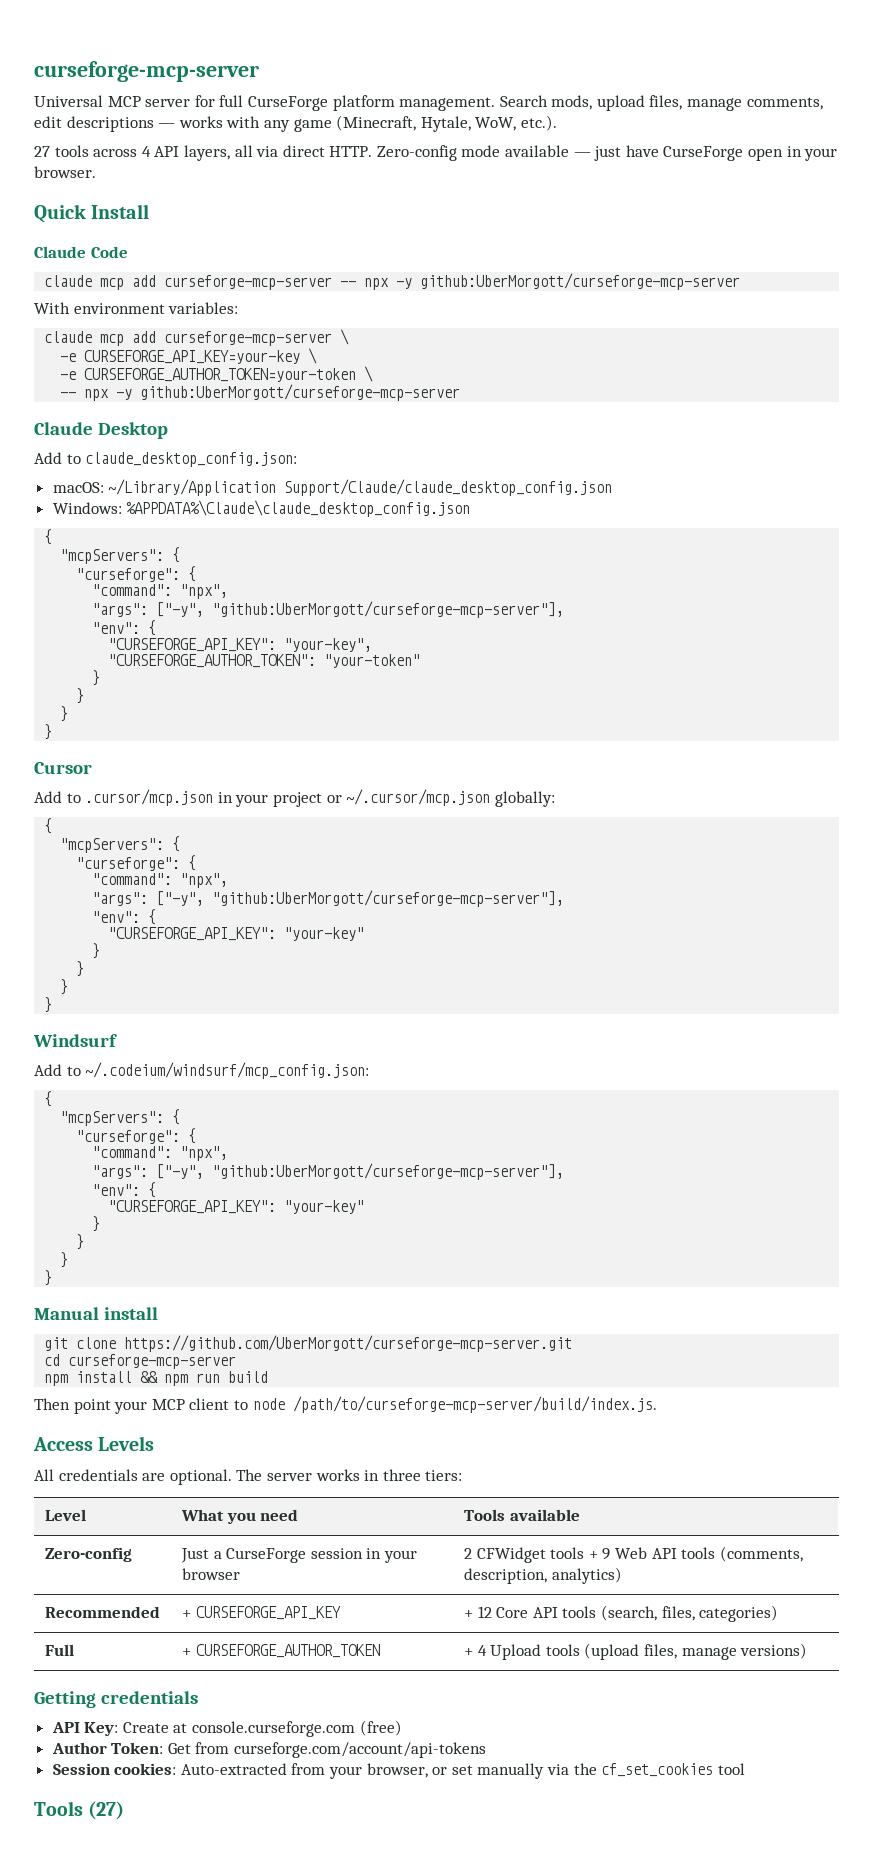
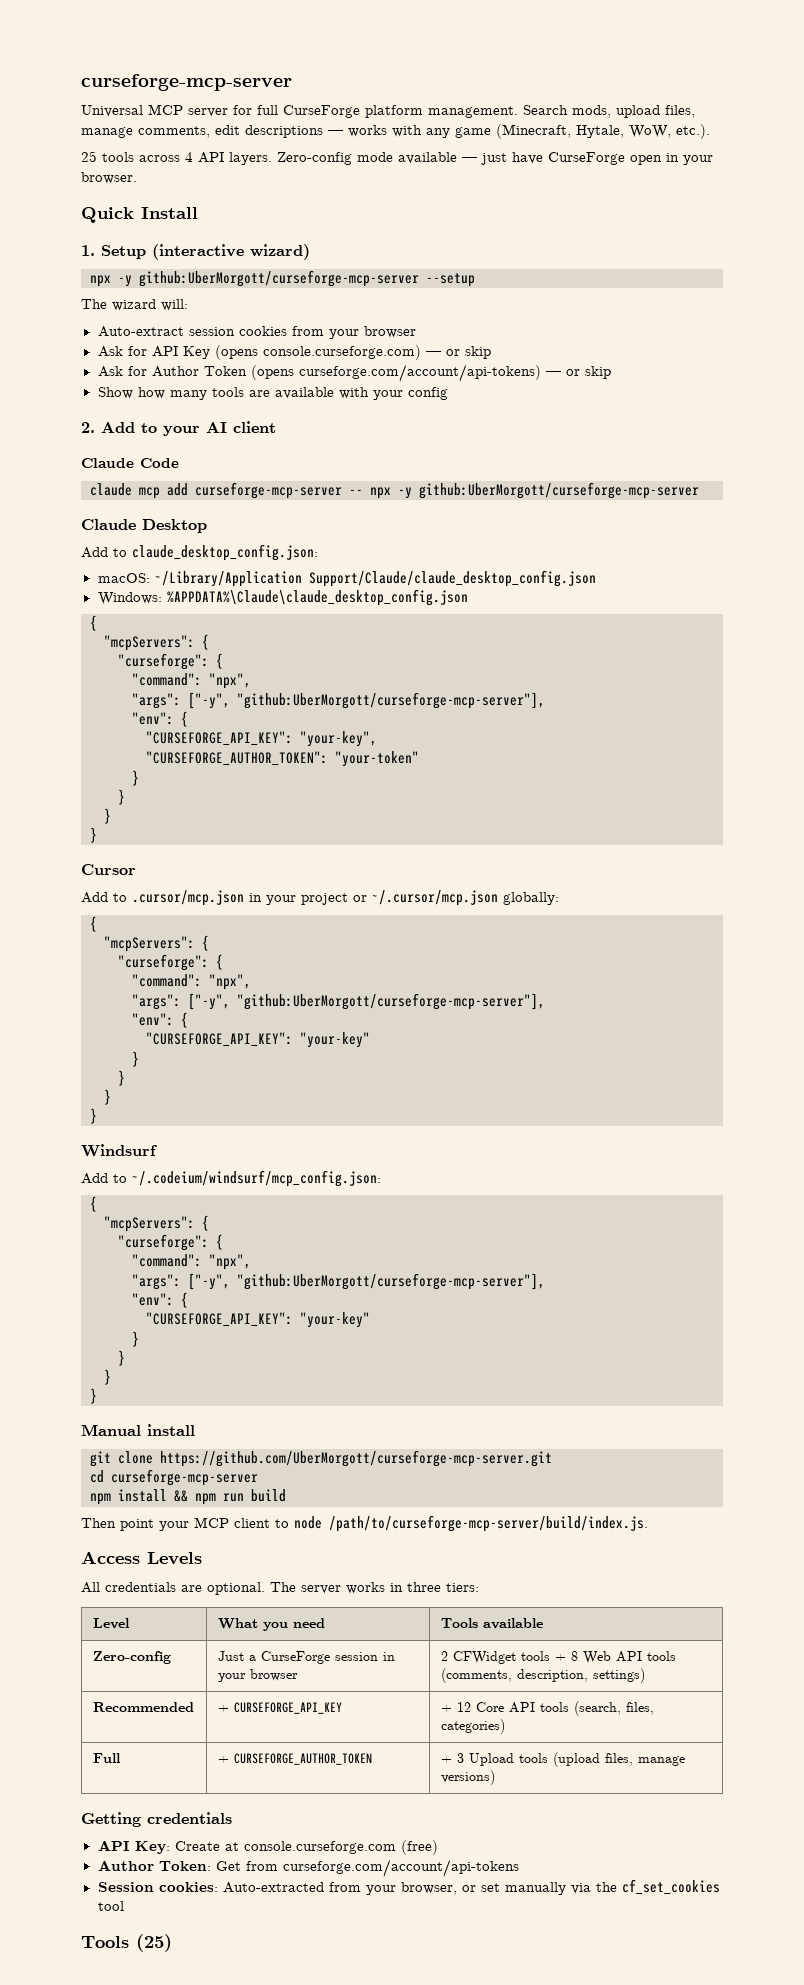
[34,146,50,157] 27 -> [81,151,97,162] 25
[183,145,373,161] layers, all via direct HTTP. -> [229,152,272,165] layers.
(150, 211) none -> [81,244,310,260] [90,270,475,287] [81,299,188,311] [97,326,416,339] [97,345,491,360] [97,364,611,382] [97,387,448,400] [81,421,276,436] // 1. Setup (interactive wizard) // npx -y github:UberMorgott/curseforge-mcp-server --setup // The wizard will: // Auto-extract session cookies from your browser // Ask for API Key (opens console.curseforge.com) — or skip // Ask for Author Token (opens curseforge.com/account/api-tokens) — or skip // Show how many tools are available with your config // 2. Add to your AI client
[34,302,239,314] [44,329,350,346] [60,348,318,364] [60,366,374,382] [60,384,461,401] // With environment variables: // claude mcp add curseforge-mcp-server \ // -e CURSEFORGE_API_KEY=your-key \ // -e CURSEFORGE_AUTHOR_TOKEN=your-token \ // -- npx -y github:UberMorgott/curseforge-mcp-server -> (699, 490) none
[602,1548,611,1560] 9 -> [570,1651,578,1661] 8
[551,1567,622,1584] analytics) -> [592,1668,645,1683] settings)
[477,1645,487,1656] 4 -> [456,1753,464,1763] 3
[88,1801,125,1820] (27) -> [136,1934,172,1952] (25)

